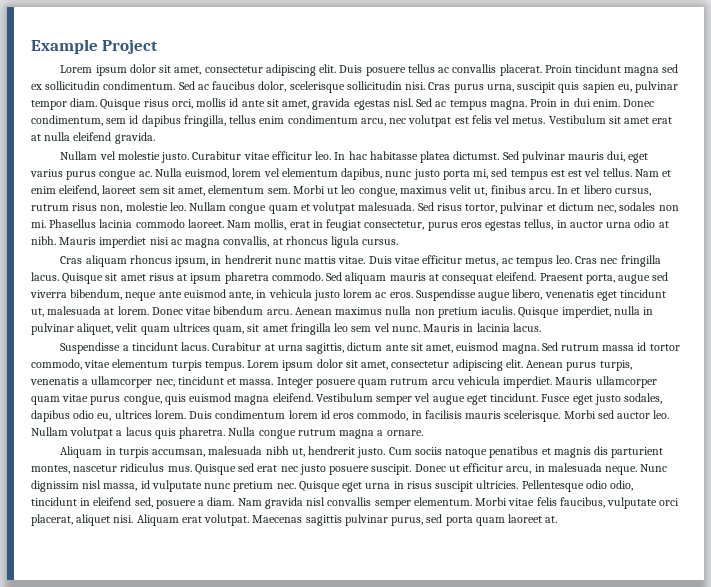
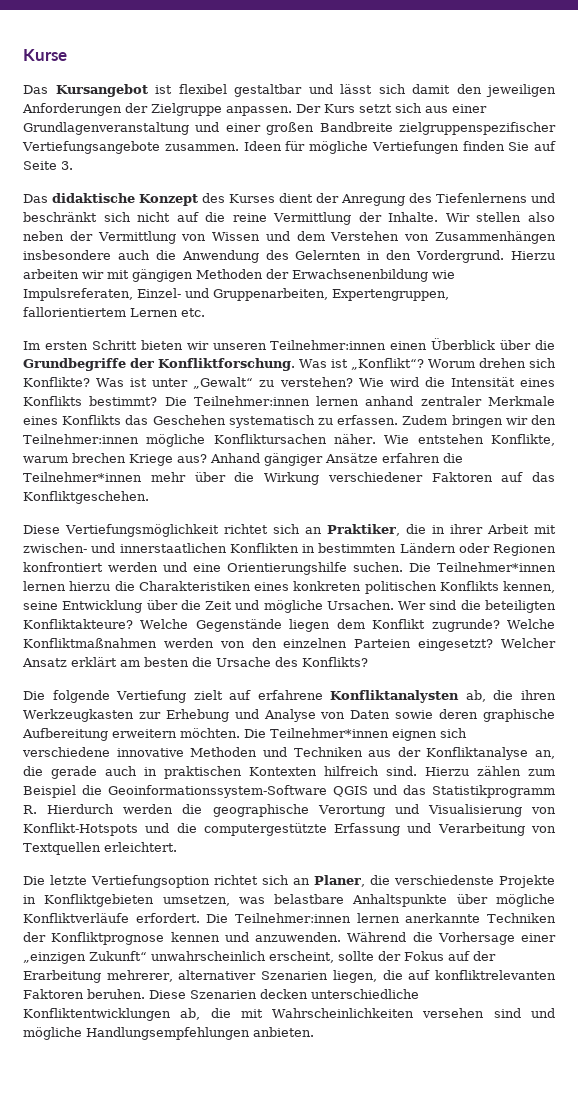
[31,39,159,54] [60,64,679,76] [31,81,679,93] [31,98,655,110] [31,115,673,127] [31,132,155,144] [60,151,649,163] [30,168,672,180] [31,185,651,197] [31,202,679,214] [31,219,669,231] [31,236,399,248] [60,255,661,267] [31,272,669,284] [30,289,667,301] [31,306,654,318] [31,323,541,335] [60,342,680,354] [31,359,632,371] [30,376,657,388] [31,393,663,405] [31,410,670,422] [31,427,423,439] [60,446,664,458] [31,463,668,475] [31,480,634,492] [31,497,680,509] [31,514,558,526] Example Project // Lorem ipsum dolor sit amet, consectetur adipiscing elit. Duis posuere tellus ac convallis placerat. Proin tincidunt magna sed ex sollicitudin condimentum. Sed ac faucibus dolor, scelerisque sollicitudin nisi. Cras purus urna, suscipit quis sapien eu, pulvinar tempor diam. Quisque risus orci, mollis id ante sit amet, gravida egestas nisl. Sed ac tempus magna. Proin in dui enim. Donec condimentum, sem id dapibus fringilla, tellus enim condimentum arcu, nec volutpat est felis vel metus. Vestibulum sit amet erat at nulla eleifend gravida. // Nullam vel molestie justo. Curabitur vitae efficitur leo. In hac habitasse platea dictumst. Sed pulvinar mauris dui, eget varius purus congue ac. Nulla euismod, lorem vel elementum dapibus, nunc justo porta mi, sed tempus est est vel tellus. Nam et enim eleifend, laoreet sem sit amet, elementum sem. Morbi ut leo congue, maximus velit ut, finibus arcu. In et libero cursus, rutrum risus non, molestie leo. Nullam congue quam et volutpat malesuada. Sed risus tortor, pulvinar et dictum nec, sodales non mi. Phasellus lacinia commodo laoreet. Nam mollis, erat in feugiat consectetur, purus eros egestas tellus, in auctor urna odio at nibh. Mauris imperdiet nisi ac magna convallis, at rhoncus ligula cursus. // Cras aliquam rhoncus ipsum, in hendrerit nunc mattis vitae. Duis vitae efficitur metus, ac tempus leo. Cras nec fringilla lacus. Quisque sit amet risus at ipsum pharetra commodo. Sed aliquam mauris at consequat eleifend. Praesent porta, augue sed viverra bibendum, neque ante euismod ante, in vehicula justo lorem ac eros. Suspendisse augue libero, venenatis eget tincidunt ut, malesuada at lorem. Donec vitae bibendum arcu. Aenean maximus nulla non pretium iaculis. Quisque imperdiet, nulla in pulvinar aliquet, velit quam ultrices quam, sit amet fringilla leo sem vel nunc. Mauris in lacinia lacus. // Suspendisse a tincidunt lacus. Curabitur at urna sagittis, dictum ante sit amet, euismod magna. Sed rutrum massa id tortor commodo, vitae elementum turpis tempus. Lorem ipsum dolor sit amet, consectetur adipiscing elit. Aenean purus turpis, venenatis a ullamcorper nec, tincidunt et massa. Integer posuere quam rutrum arcu vehicula imperdiet. Mauris ullamcorper quam vitae purus congue, quis euismod magna eleifend. Vestibulum semper vel augue eget tincidunt. Fusce eget justo sodales, dapibus odio eu, ultrices lorem. Duis condimentum lorem id eros commodo, in facilisis mauris scelerisque. Morbi sed auctor leo. Nullam volutpat a lacus quis pharetra. Nulla congue rutrum magna a ornare. // Aliquam in turpis accumsan, malesuada nibh ut, hendrerit justo. Cum sociis natoque penatibus et magnis dis parturient montes, nascetur ridiculus mus. Quisque sed erat nec justo posuere suscipit. Donec ut efficitur arcu, in malesuada neque. Nunc dignissim nisl massa, id vulputate nunc pretium nec. Quisque eget urna in risus suscipit ultricies. Pellentesque odio odio, tincidunt in eleifend sed, posuere a diam. Nam gravida nisl convallis semper elementum. Morbi vitae felis faucibus, vulputate orci placerat, aliquet nisi. Aliquam erat volutpat. Maecenas sagittis pulvinar purus, sed porta quam laoreet at. -> [23,49,67,61] [23,84,556,97] [22,103,487,116] [23,122,556,135] [22,141,556,154] [23,161,73,170] [23,193,555,206] [23,212,555,225] [23,231,556,244] [23,250,555,263] [23,269,455,282] [23,288,449,301] [23,307,205,317] [23,338,555,350] [23,358,556,371] [23,377,555,389] [23,396,555,406] [23,415,556,428] [23,434,555,447] [23,453,463,466] [23,472,555,485] [23,491,149,504] [23,524,556,537] [23,543,556,556] [23,562,556,575] [23,581,555,594] [23,600,556,613] [23,619,556,632] [23,638,557,651] [22,657,368,667] [23,690,556,703] [23,709,555,722] [22,728,467,741] [22,747,555,760] [23,766,555,779] [23,785,555,798] [23,804,556,817] [23,823,556,836] [23,842,177,855] [23,875,555,888] [23,894,555,907] [23,913,556,923] [23,932,556,945] [23,951,496,964] [23,970,556,983] [23,989,419,999] [23,1008,555,1021] [23,1027,314,1040] Kurse // Das Kursangebot ist flexibel gestaltbar und lässt sich damit den jeweiligen Anforderungen der Zielgruppe anpassen. Der Kurs setzt sich aus einer Grundlagenveranstaltung und einer großen Bandbreite zielgruppenspezifischer Vertiefungsangebote zusammen. Ideen für mögliche Vertiefungen finden Sie auf Seite 3. // Das didaktische Konzept des Kurses dient der Anregung des Tiefenlernens und beschränkt sich nicht auf die reine Vermittlung der Inhalte. Wir stellen also neben der Vermittlung von Wissen und dem Verstehen von Zusammenhängen insbesondere auch die Anwendung des Gelernten in den Vordergrund. Hierzu arbeiten wir mit gängigen Methoden der Erwachsenenbildung wie Impulsreferaten, Einzel- und Gruppenarbeiten, Expertengruppen, fallorientiertem Lernen etc. // Im ersten Schritt bieten wir unseren Teilnehmer:innen einen Überblick über die Grundbegriffe der Konfliktforschung. Was ist „Konflikt“? Worum drehen sich Konflikte? Was ist unter „Gewalt“ zu verstehen? Wie wird die Intensität eines Konflikts bestimmt? Die Teilnehmer:innen lernen anhand zentraler Merkmale eines Konflikts das Geschehen systematisch zu erfassen. Zudem bringen wir den Teilnehmer:innen mögliche Konfliktursachen näher. Wie entstehen Konflikte, warum brechen Kriege aus? Anhand gängiger Ansätze erfahren die Teilnehmer*innen mehr über die Wirkung verschiedener Faktoren auf das Konfliktgeschehen. // Diese Vertiefungsmöglichkeit richtet sich an Praktiker, die in ihrer Arbeit mit zwischen- und innerstaatlichen Konflikten in bestimmten Ländern oder Regionen konfrontiert werden und eine Orientierungshilfe suchen. Die Teilnehmer*innen lernen hierzu die Charakteristiken eines konkreten politischen Konflikts kennen, seine Entwicklung über die Zeit und mögliche Ursachen. Wer sind die beteiligten Konfliktakteure? Welche Gegenstände liegen dem Konflikt zugrunde? Welche Konfliktmaßnahmen werden von den einzelnen Parteien eingesetzt? Welcher Ansatz erklärt am besten die Ursache des Konflikts? // Die folgende Vertiefung zielt auf erfahrene Konfliktanalysten ab, die ihren Werkzeugkasten zur Erhebung und Analyse von Daten sowie deren graphische Aufbereitung erweitern möchten. Die Teilnehmer*innen eignen sich verschiedene innovative Methoden und Techniken aus der Konfliktanalyse an, die gerade auch in praktischen Kontexten hilfreich sind. Hierzu zählen zum Beispiel die Geoinformationssystem-Software QGIS und das Statistikprogramm R. Hierdurch werden die geographische Verortung und Visualisierung von Konflikt-Hotspots und die computergestützte Erfassung und Verarbeitung von Textquellen erleichtert. // Die letzte Vertiefungsoption richtet sich an Planer, die verschiedenste Projekte in Konfliktgebieten umsetzen, was belastbare Anhaltspunkte über mögliche Konfliktverläufe erfordert. Die Teilnehmer:innen lernen anerkannte Techniken der Konfliktprognose kennen und anzuwenden. Während die Vorhersage einer „einzigen Zukunft“ unwahrscheinlich erscheint, sollte der Fokus auf der Erarbeitung mehrerer, alternativer Szenarien liegen, die auf konfliktrelevanten Faktoren beruhen. Diese Szenarien decken unterschiedliche Konfliktentwicklungen ab, die mit Wahrscheinlichkeiten versehen sind und mögliche Handlungsempfehlungen anbieten.

